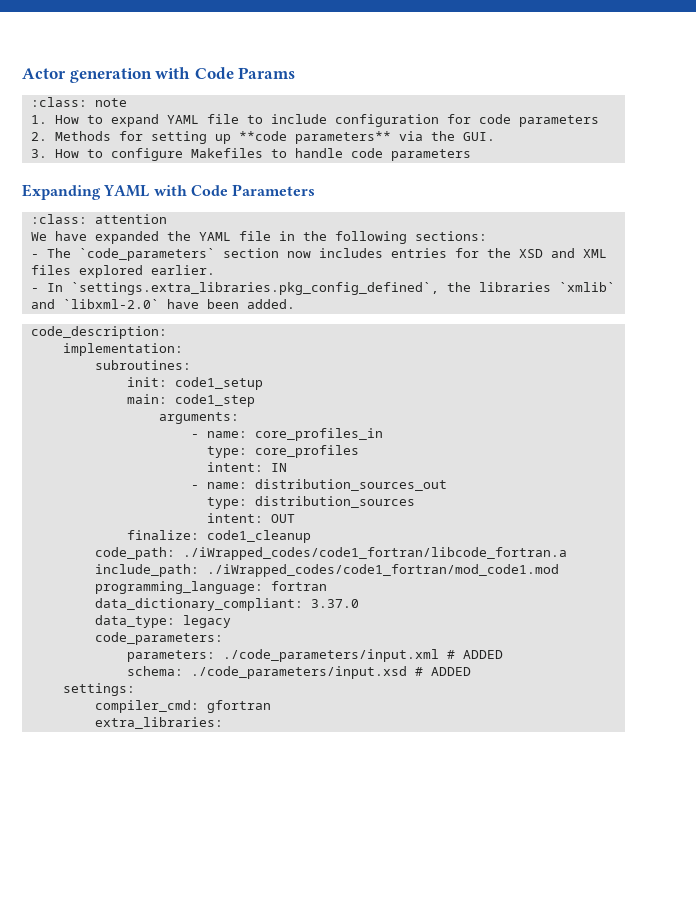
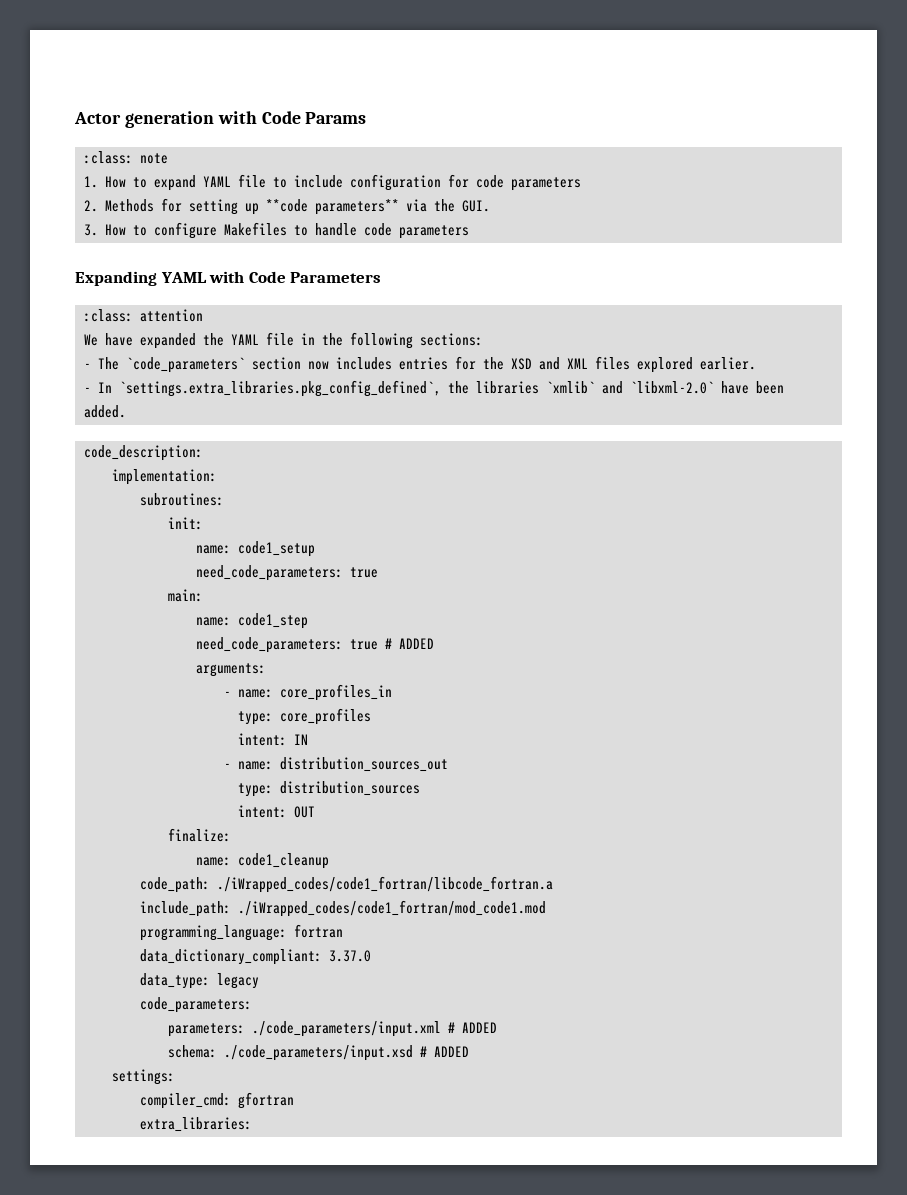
(167, 382) none -> [196,545,232,554] // name:
(263, 383) none -> [196,565,379,581] // need_code_parameters: true
(167, 399) none -> [196,617,232,626] // name:
(255, 400) none -> [196,637,435,653] // need_code_parameters: true # ADDED
(199, 535) none -> [196,857,232,866] // name:

